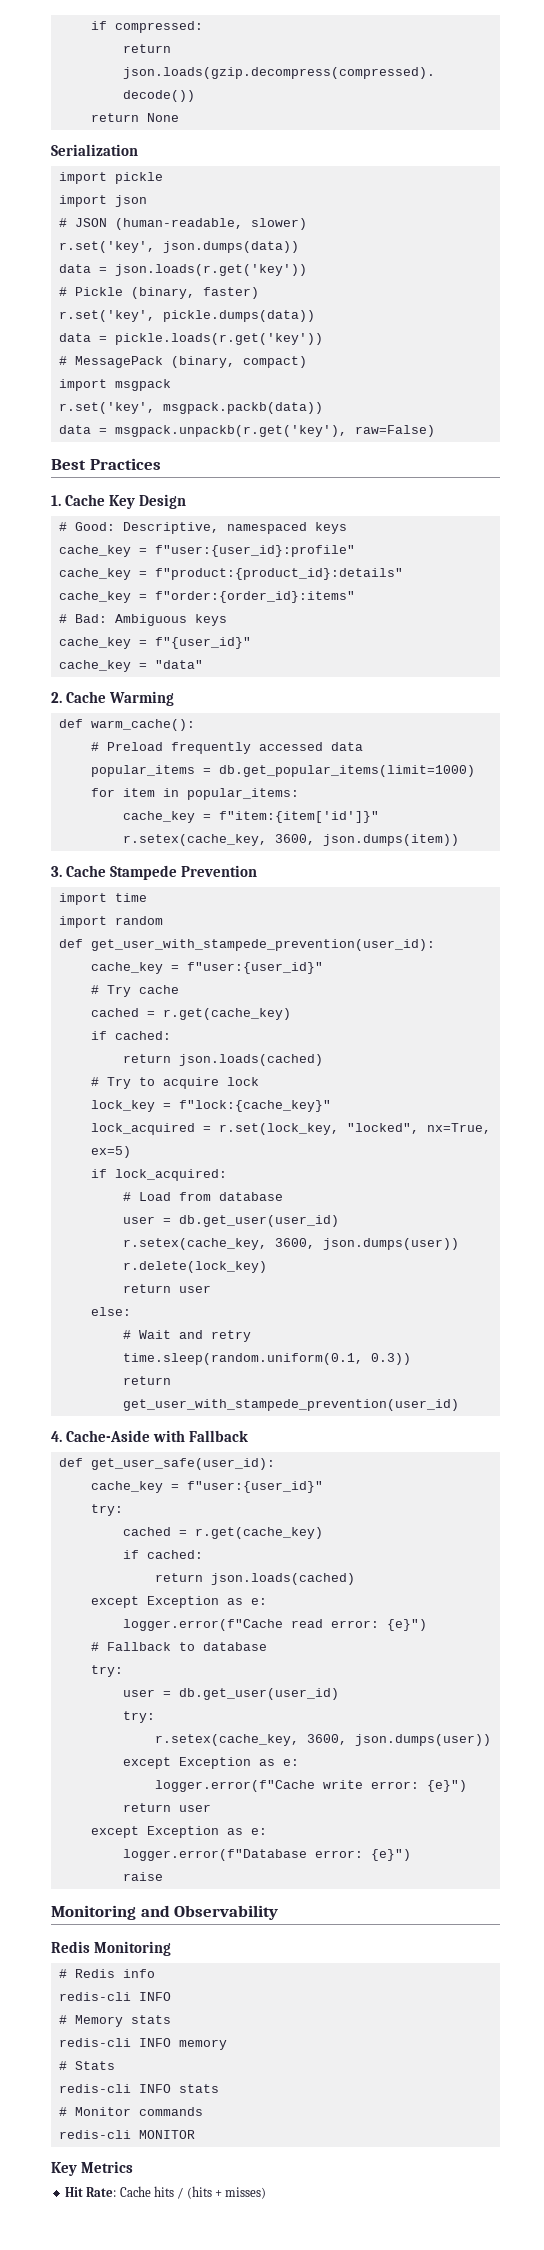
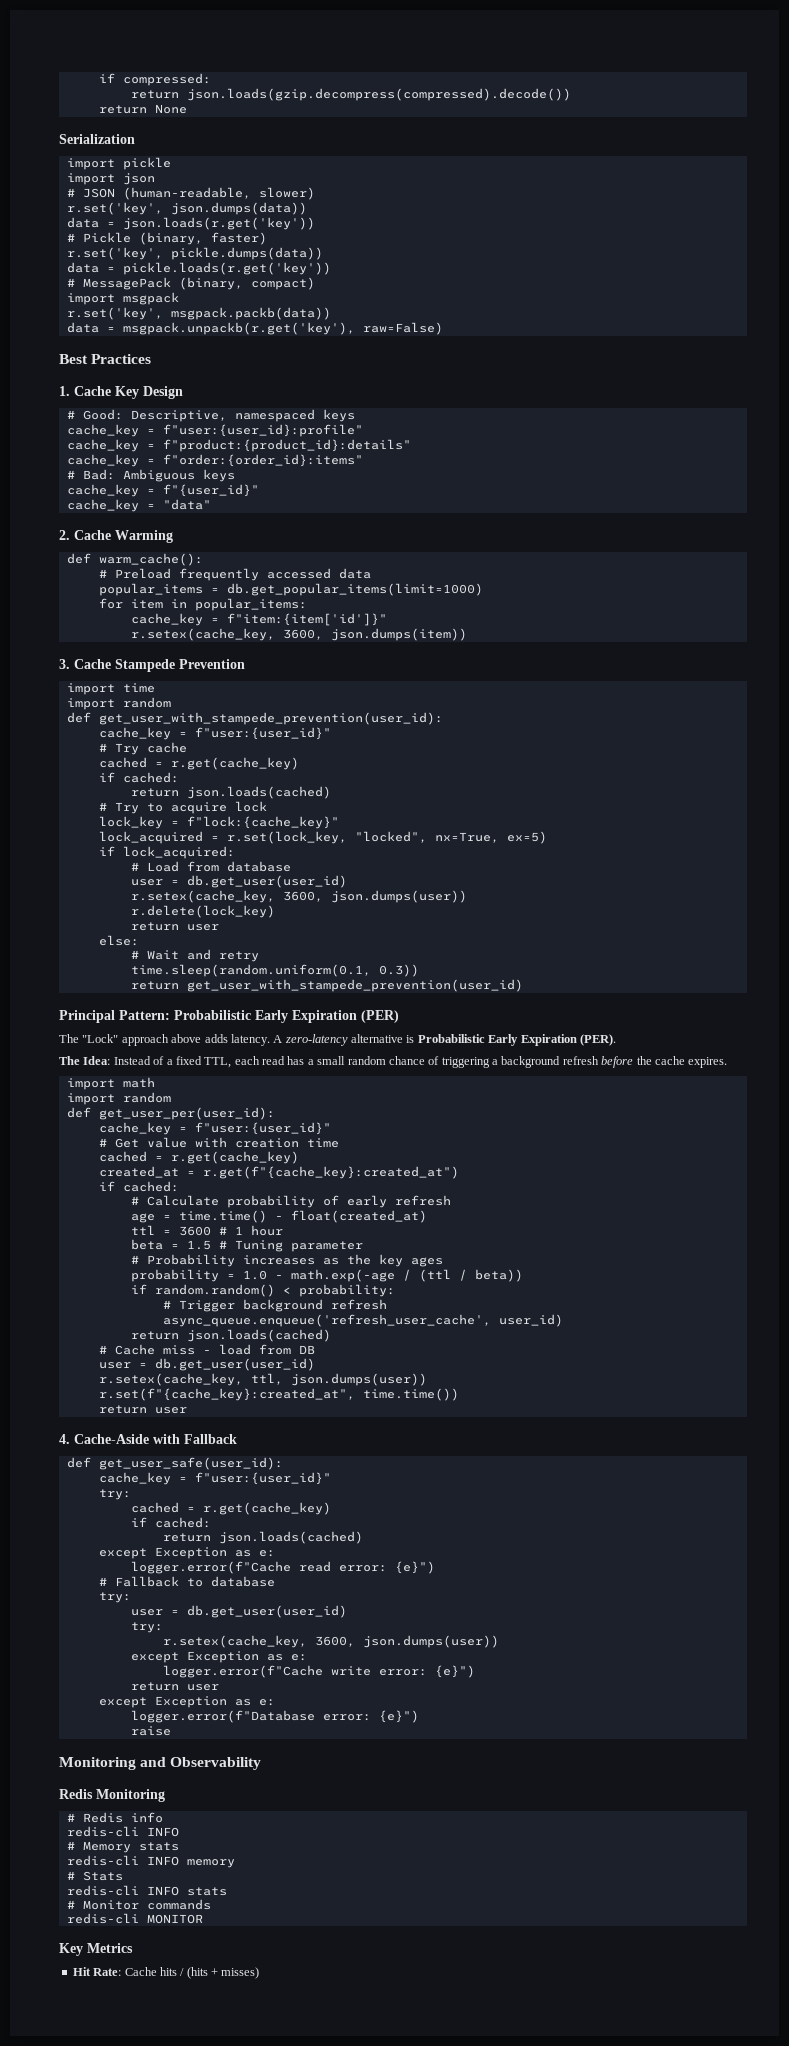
(459, 1405) none -> [59,1010,399,1023] [59,1034,616,1046] [59,1056,728,1068] [66,1077,155,1090] [66,1092,171,1105] [66,1107,275,1120] [98,1122,331,1135] [98,1137,339,1148] [98,1151,299,1164] [98,1166,459,1179] [98,1181,179,1192] [130,1195,451,1208] [130,1210,427,1223] [130,1225,283,1236] [130,1239,363,1252] [130,1254,443,1267] [130,1269,523,1282] [130,1284,395,1297] [162,1299,387,1312] [162,1314,563,1327] [130,1329,331,1342] [98,1344,315,1355] [98,1358,315,1371] [98,1373,427,1386] [98,1388,459,1401] [98,1405,187,1414] // Principal Pattern: Probabilistic Early Expiration (PER) // The "Lock" approach above adds latency. A zero-latency alternative is Probabilistic Early Expiration (PER). // The Idea: Instead of a fixed TTL, each read has a small random chance of triggering a background refresh before the cache expires. // import math // import random // def get_user_per(user_id): // cache_key = f"user:{user_id}" // # Get value with creation time // cached = r.get(cache_key) // created_at = r.get(f"{cache_key}:created_at") // if cached: // # Calculate probability of early refresh // age = time.time() - float(created_at) // ttl = 3600 # 1 hour // beta = 1.5 # Tuning parameter // # Probability increases as the key ages // probability = 1.0 - math.exp(-age / (ttl / beta)) // if random.random() < probability: // # Trigger background refresh // async_queue.enqueue('refresh_user_cache', user_id) // return json.loads(cached) // # Cache miss - load from DB // user = db.get_user(user_id) // r.setex(cache_key, ttl, json.dumps(user)) // r.set(f"{cache_key}:created_at", time.time()) // return user

